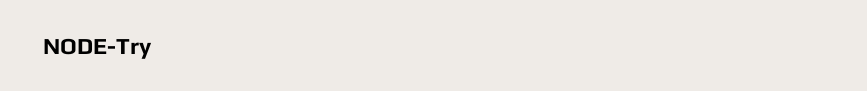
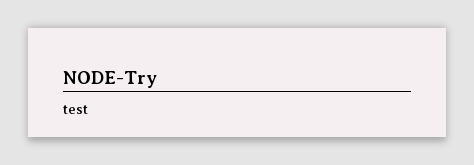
(152, 48) none -> [63,105,88,114] // test

